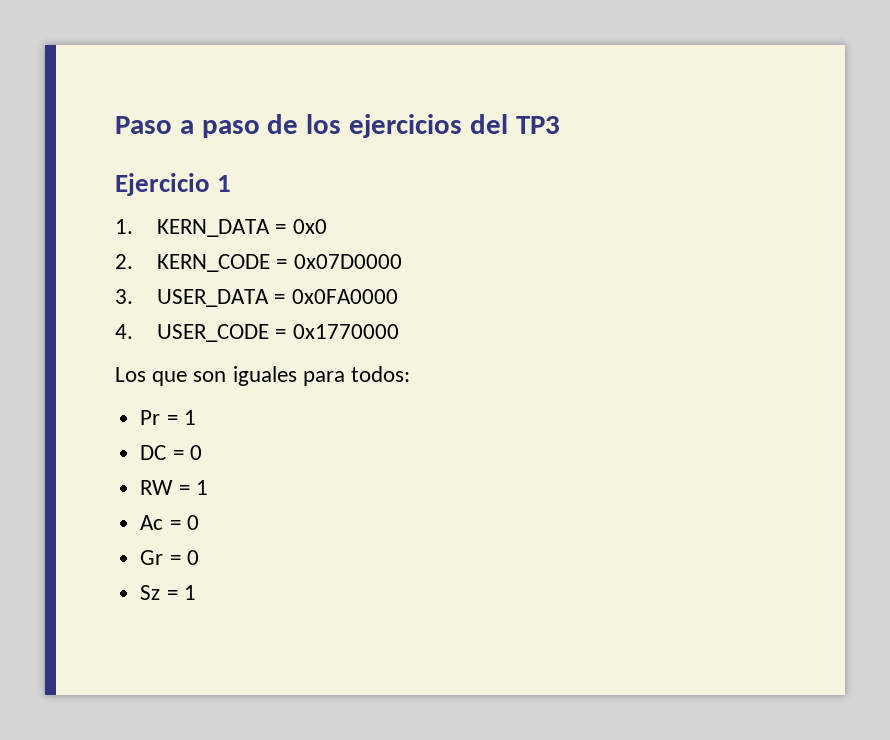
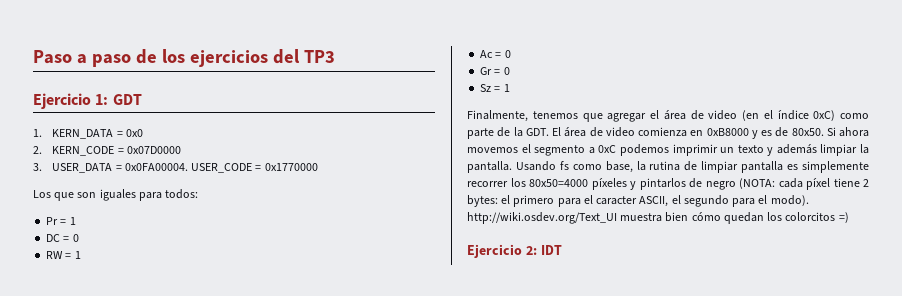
[217,175,232,192] 1 -> [95,94,142,105] 1: GDT
[291,289,398,304] [115,324,133,339] 0x0FA0000 // 4. -> [124,163,188,171] 0x0FA00004.
(196, 592) none -> [467,110,869,122] [467,127,869,139] [467,144,869,156] [467,161,869,173] [467,178,869,190] [467,195,809,207] [467,212,849,224] [467,244,562,258] // Finalmente, tenemos que agregar el área de video (en el índice 0xC) como parte de la GDT. El área de video comienza en 0xB8000 y es de 80x50. Si ahora movemos el segmento a 0xC podemos imprimir un texto y además limpiar la pantalla. Usando fs como base, la rutina de limpiar pantalla es simplemente recorrer los 80x50=4000 píxeles y pintarlos de negro (NOTA: cada píxel tiene 2 bytes: el primero para el caracter ASCII, el segundo para el modo). http://wiki.osdev.org/Text_UI muestra bien cómo quedan los colorcitos =) // Ejercicio 2: IDT

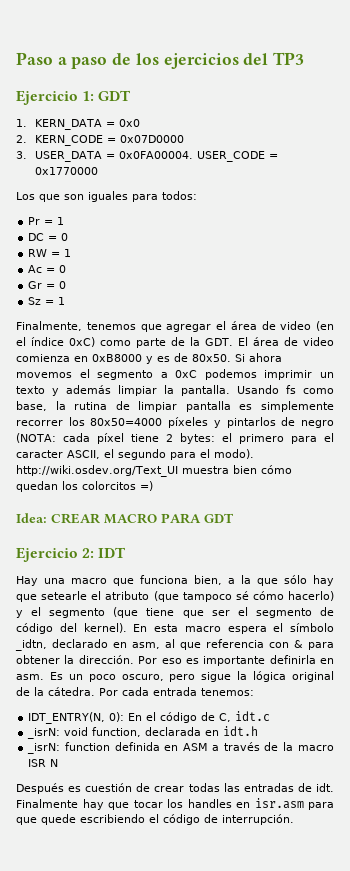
[467,244,562,258] Ejercicio 2: IDT -> [16,513,234,524] [16,547,126,562] [16,575,334,586] [16,591,334,602] [16,607,334,618] [16,623,334,634] [15,639,334,651] [16,655,334,666] [16,671,334,682] [16,687,254,696] [28,711,271,724] [27,726,259,739] [27,742,334,754] [28,759,59,767] [16,783,334,794] [16,798,334,810] [16,814,294,825] Idea: CREAR MACRO PARA GDT // Ejercicio 2: IDT // Hay una macro que funciona bien, a la que sólo hay que setearle el atributo (que tampoco sé cómo hacerlo) y el segmento (que tiene que ser el segmento de código del kernel). En esta macro espera el símbolo _idtn, declarado en asm, al que referencia con & para obtener la dirección. Por eso es importante definirla en asm. Es un poco oscuro, pero sigue la lógica original de la cátedra. Por cada entrada tenemos: // IDT_ENTRY(N, 0): En el código de C, idt.c // _isrN: void function, declarada en idt.h // _isrN: function definida en ASM a través de la macro ISR N // Después es cuestión de crear todas las entradas de idt. Finalmente hay que tocar los handles en isr.asm para que quede escribiendo el código de interrupción.

